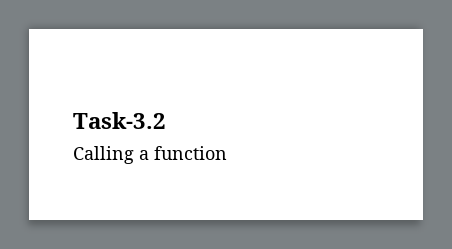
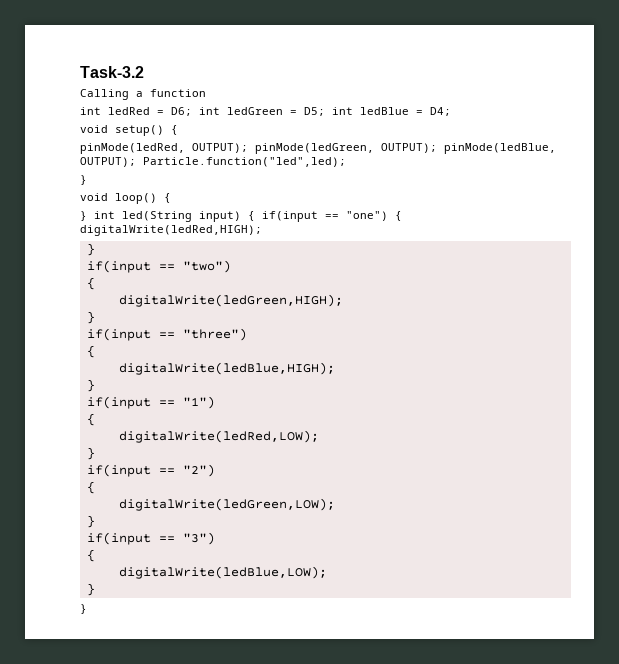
(227, 153) none -> [80,107,451,116] [80,125,178,136] [80,143,556,154] [80,157,346,167] [80,175,87,185] [80,193,171,204] [80,211,402,222] [80,225,262,236] [86,243,95,256] [86,260,231,273] [86,277,95,290] [118,294,343,307] [86,311,95,324] [86,328,247,341] [86,345,95,358] [118,362,335,375] [86,379,95,392] [86,396,215,409] [86,413,95,426] [118,430,319,443] [86,447,95,460] [86,464,215,477] [86,481,95,494] [118,498,335,511] [86,515,95,528] [86,532,215,545] [86,549,95,562] [118,566,327,579] [86,583,95,596] [80,604,87,614] // int ledRed = D6; int ledGreen = D5; int ledBlue = D4; // void setup() { // pinMode(ledRed, OUTPUT); pinMode(ledGreen, OUTPUT); pinMode(ledBlue, OUTPUT); Particle.function("led",led); // } // void loop() { // } int led(String input) { if(input == "one") { digitalWrite(ledRed,HIGH); // } // if(input == "two") // { // digitalWrite(ledGreen,HIGH); // } // if(input == "three") // { // digitalWrite(ledBlue,HIGH); // } // if(input == "1") // { // digitalWrite(ledRed,LOW); // } // if(input == "2") // { // digitalWrite(ledGreen,LOW); // } // if(input == "3") // { // digitalWrite(ledBlue,LOW); // } // }

